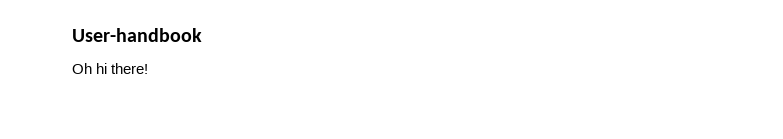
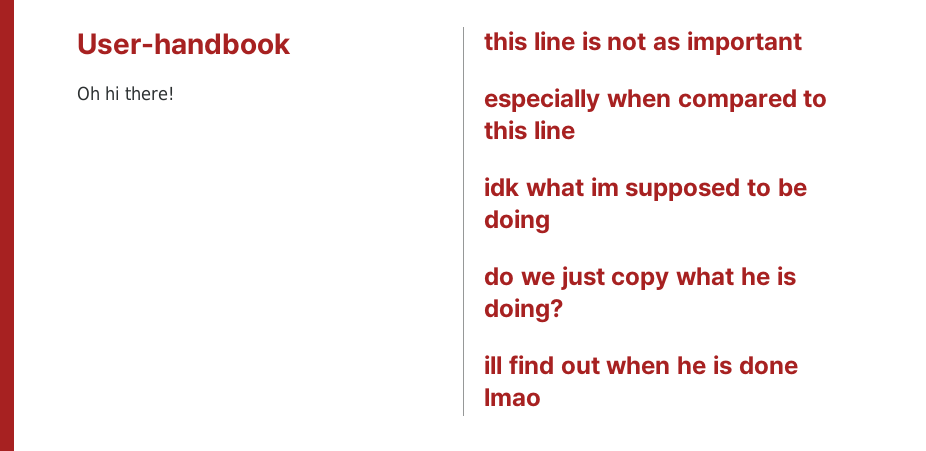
(149, 68) none -> [484,31,802,55] [484,88,828,112] [484,120,575,140] [484,177,807,201] [484,209,550,234] [484,266,796,290] [484,298,563,323] [484,355,798,375] [484,388,541,407] // this line is not as important // especially when compared to this line // idk what im supposed to be doing // do we just copy what he is doing? // ill find out when he is done lmao

